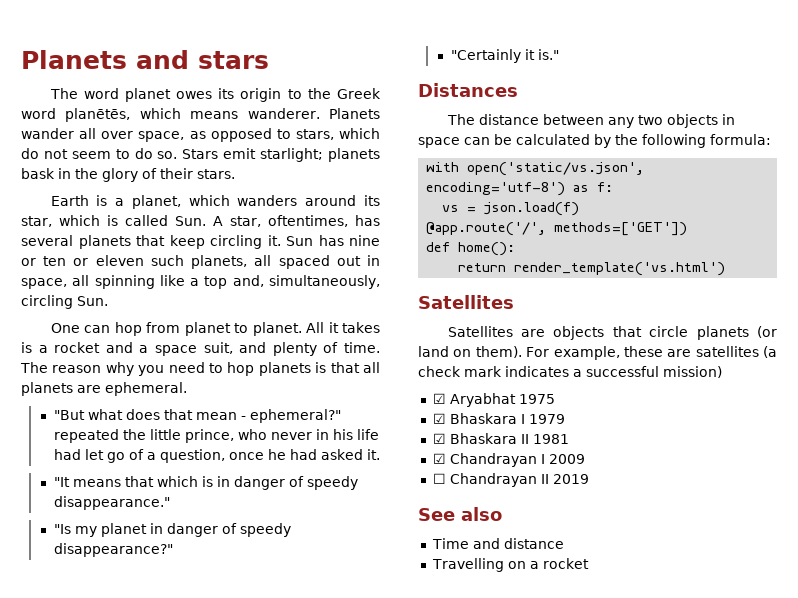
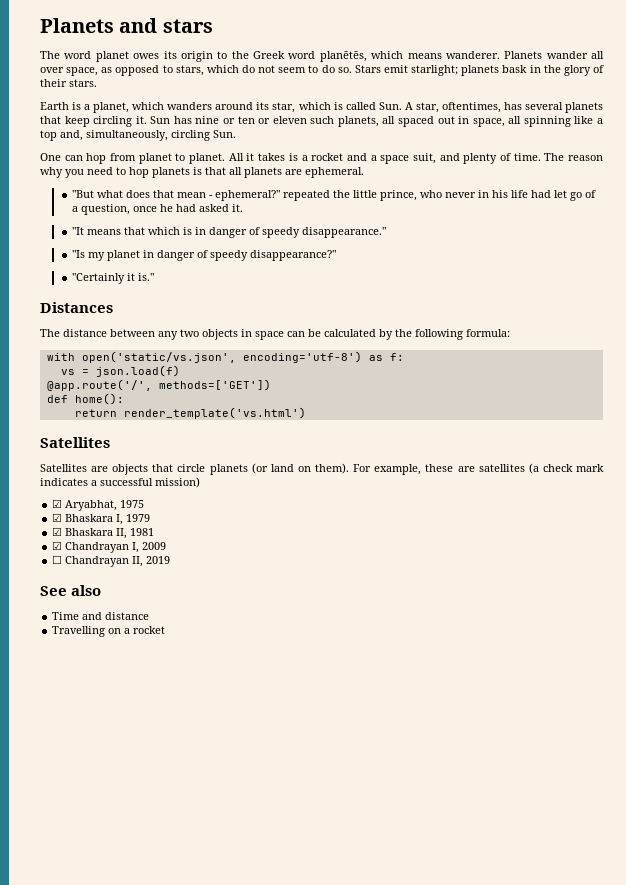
[449,393,516,407] Aryabhat -> [65,500,118,511] Aryabhat,
[520,414,525,424] I -> [116,514,124,525] I,
[520,434,529,444] II -> [116,528,128,539] II,
[540,454,545,464] I -> [132,542,140,553] I,
[540,474,549,484] II -> [132,556,144,567] II,

